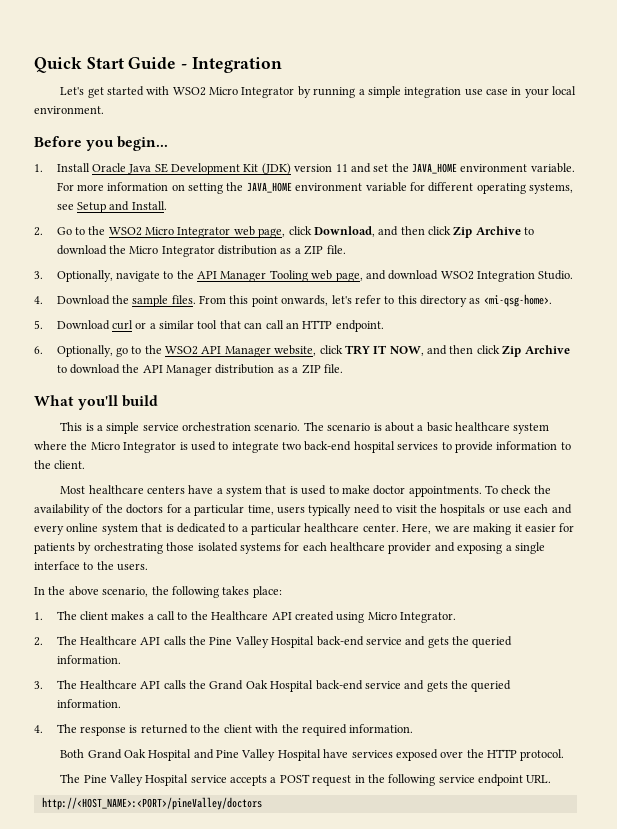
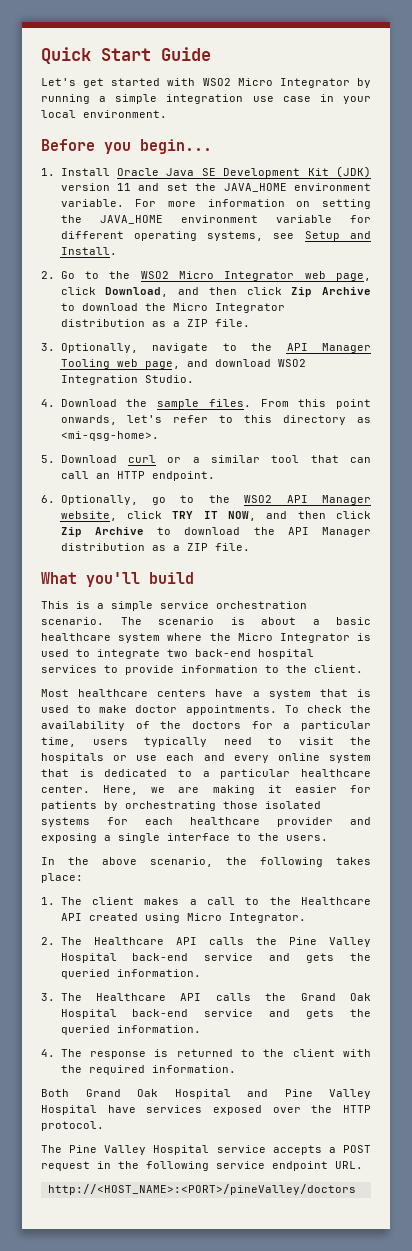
[181,57,282,73] - Integration -> (211, 54) none

